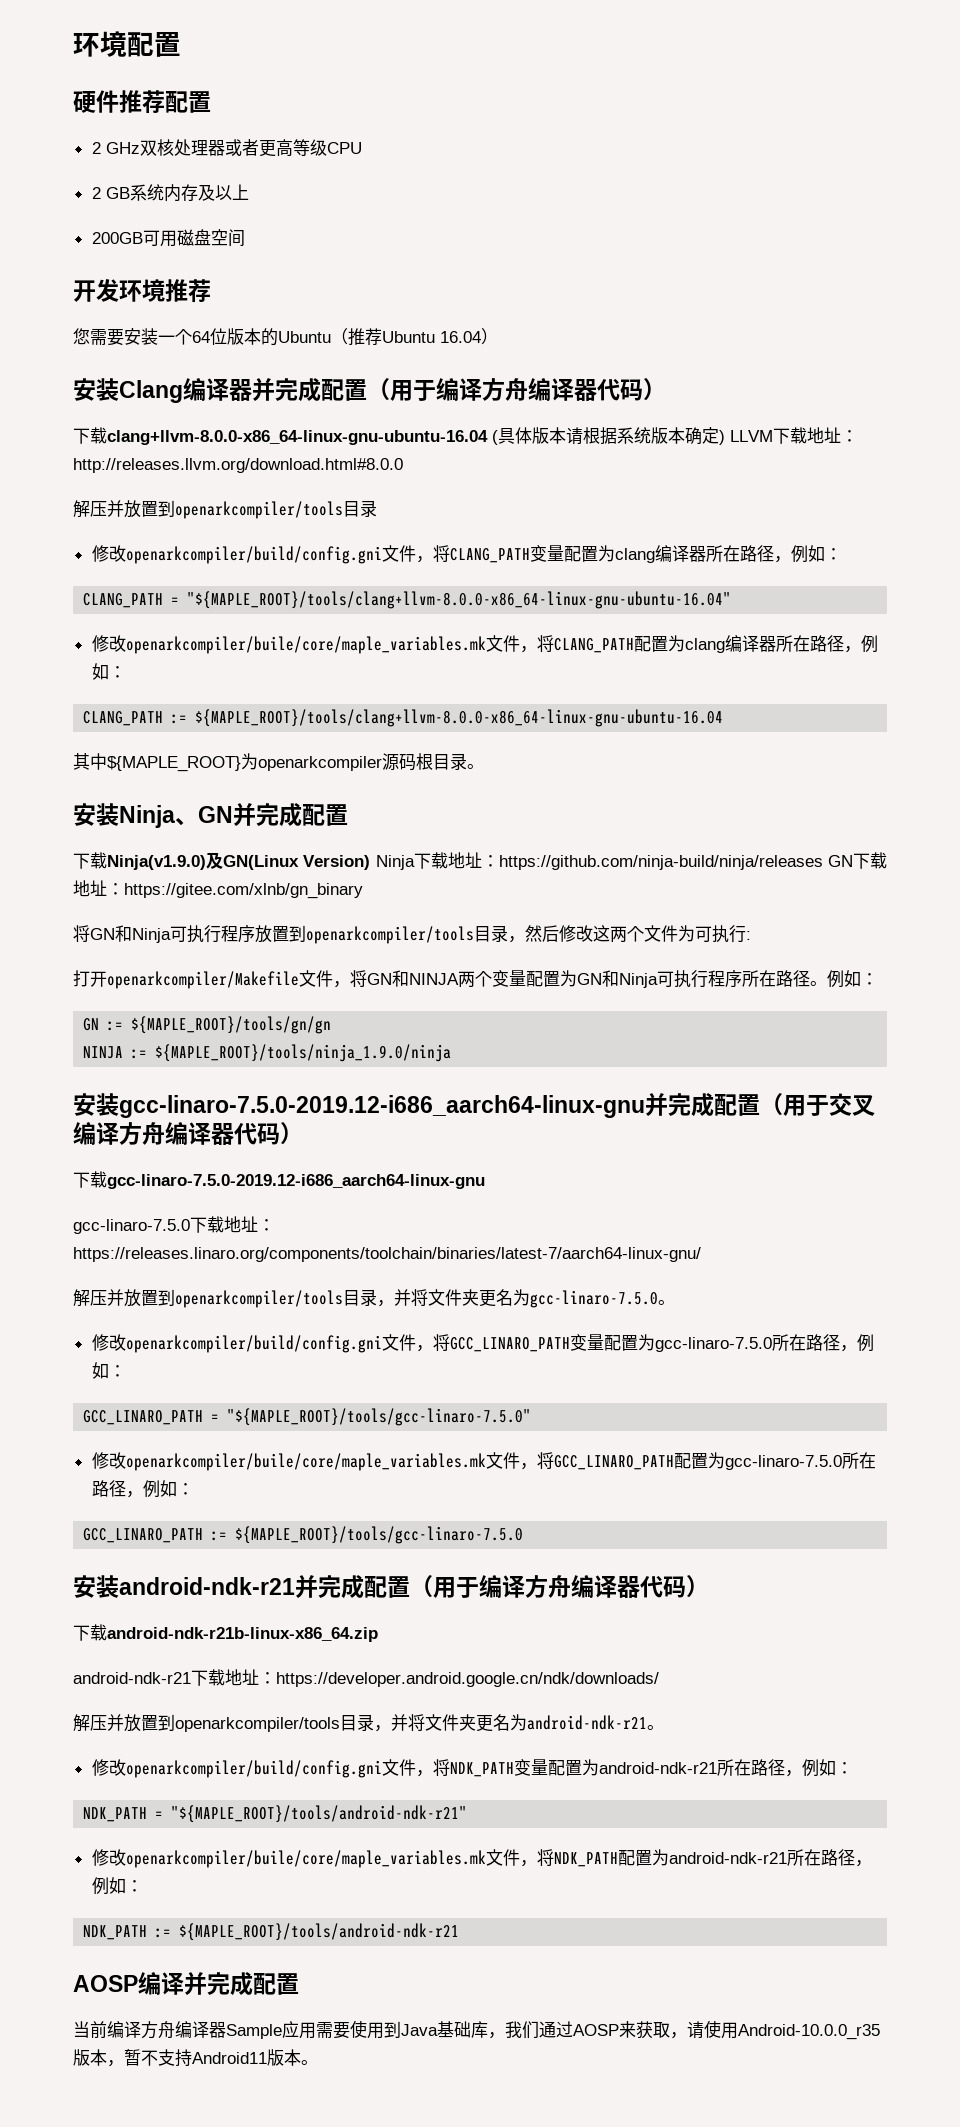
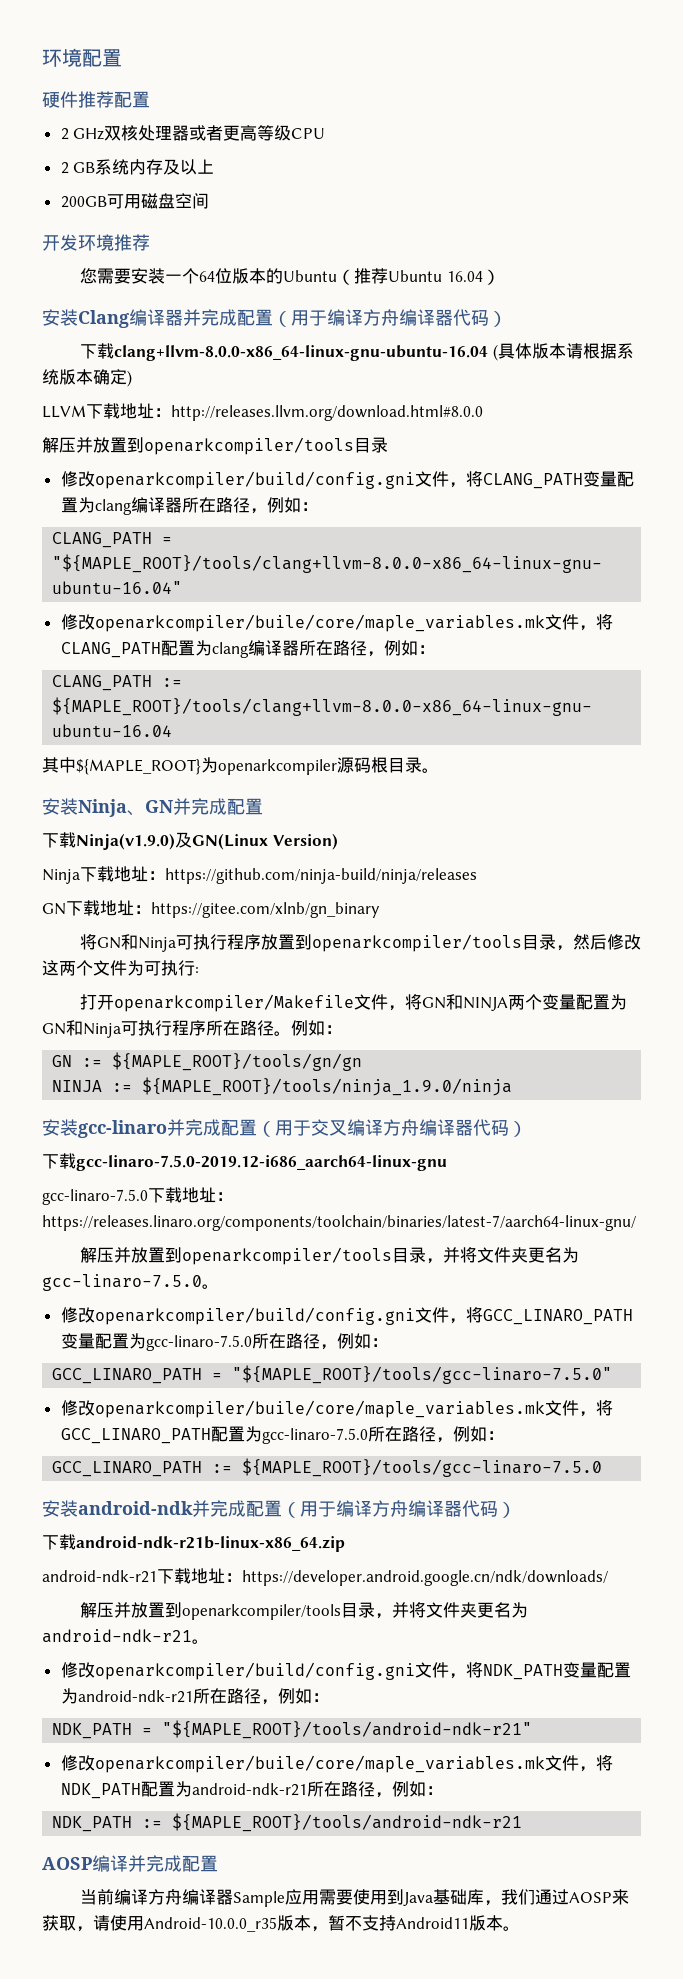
(725, 437) none -> (132, 378) //
(371, 862) none -> (338, 841) //
(823, 862) none -> (477, 876) //
[119,1095,645,1118] gcc-linaro-7.5.0-2019.12-i686_aarch64-linux-gnu -> [78,1120,167,1138] gcc-linaro
[119,1577,295,1595] android-ndk-r21 -> [78,1501,193,1515] android-ndk

